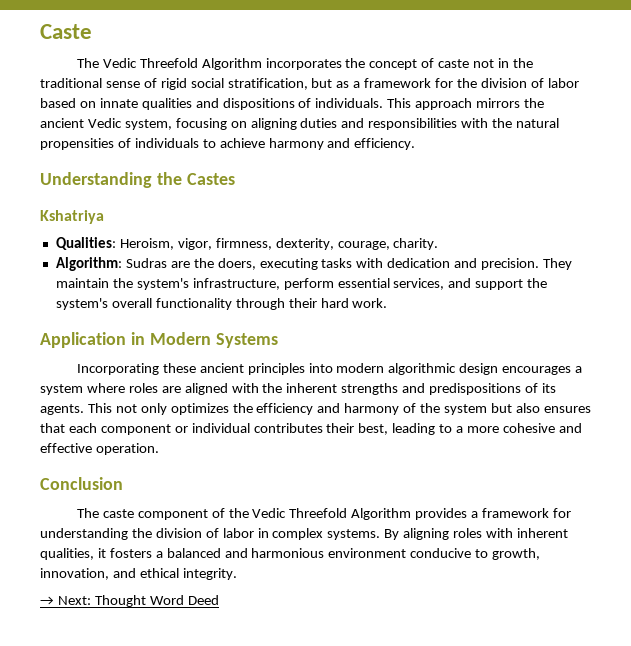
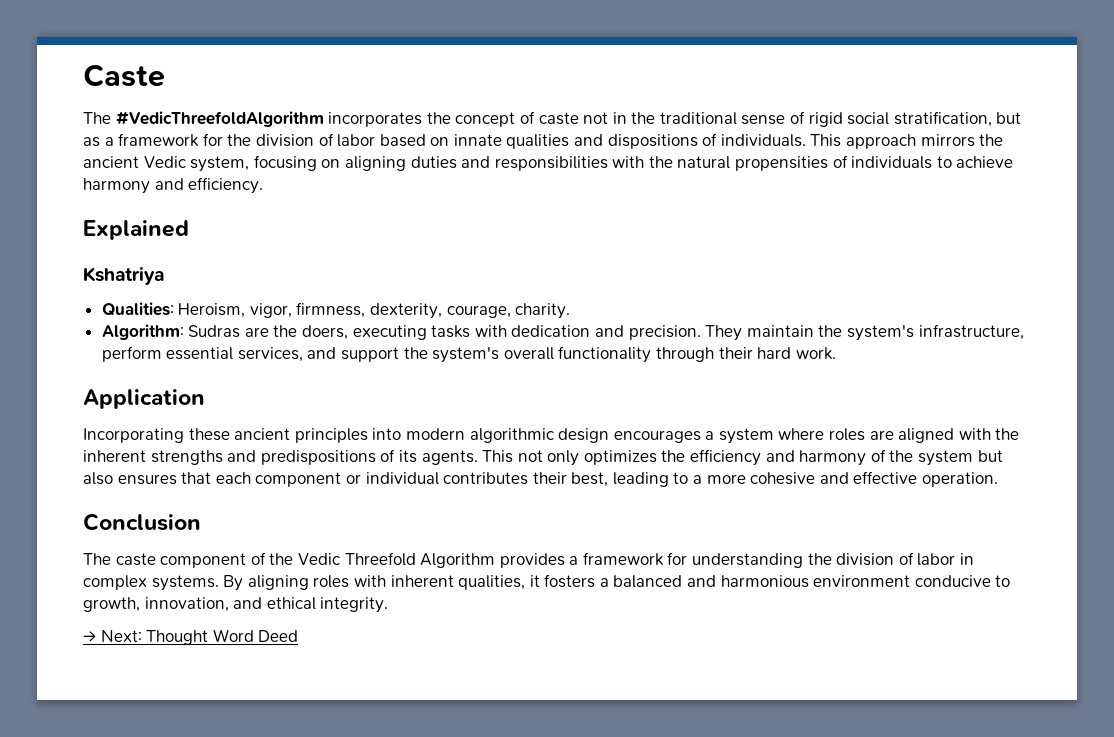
[102,58,262,70] Vedic Threefold Algorithm -> [115,111,324,127] #VedicThreefoldAlgorithm
[40,172,235,188] Understanding the Castes -> [83,220,189,240] Explained
[130,332,278,348] in Modern Systems -> (205, 399) none

